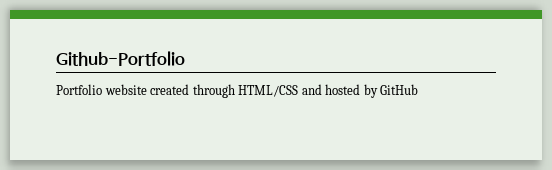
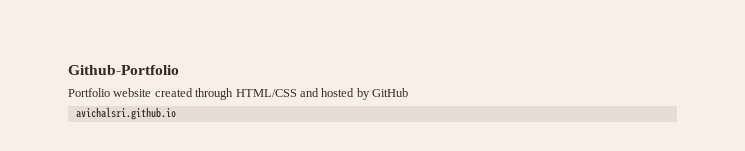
(419, 89) none -> [75,107,176,120] // avichalsri.github.io

